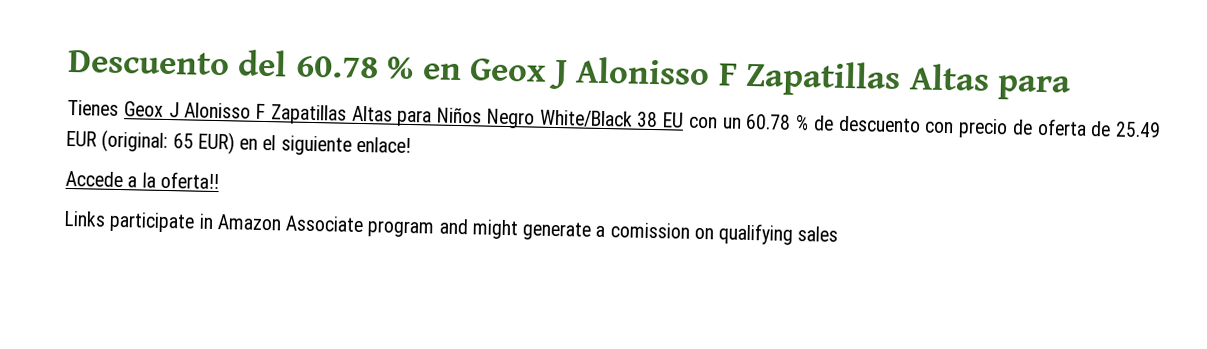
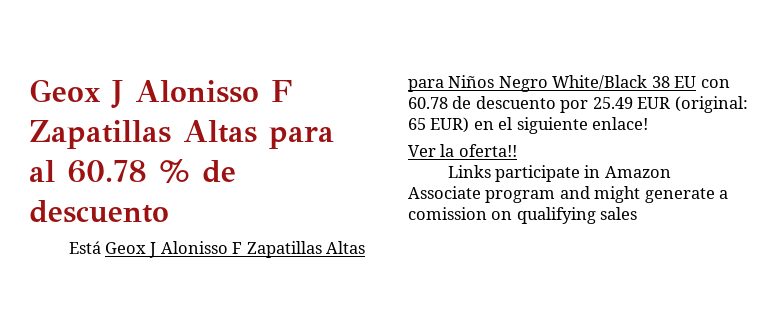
[67,49,1071,101] [67,99,119,116] Descuento del 60.78 % en Geox J Alonisso F Zapatillas Altas para // Tienes -> [29,79,293,109] [29,120,334,149] [29,159,236,183] [29,200,169,223] [68,241,101,254] Geox J Alonisso F Zapatillas Altas para al 60.78 % de descuento // Está
[721,113,1112,139] un 60.78 % de descuento con precio de oferta de -> [408,96,589,113] 60.78 de descuento por
[65,170,138,188] Accede a -> [408,145,436,157] Ver

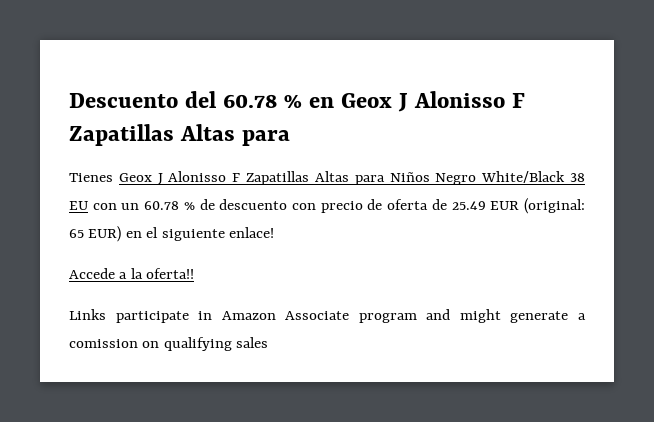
[29,79,293,109] [29,120,334,149] [29,159,236,183] [29,200,169,223] [68,241,101,254] Geox J Alonisso F Zapatillas Altas para al 60.78 % de descuento // Está -> [69,91,526,112] [69,124,291,146] [69,173,113,182] Descuento del 60.78 % en Geox J Alonisso F Zapatillas Altas para // Tienes
[408,96,589,113] 60.78 de descuento por -> [121,199,447,213] un 60.78 % de descuento con precio de oferta de
[408,145,436,157] Ver -> [69,268,128,279] Accede a

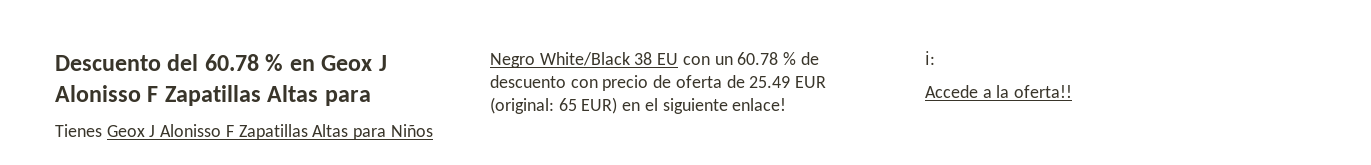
(275, 232) none -> [925,51,935,65] // ℹ:
[69,309,586,323] [69,337,269,351] // Links participate in Amazon Associate program and might generate a comission on qualifying sales -> (1073, 91) none

